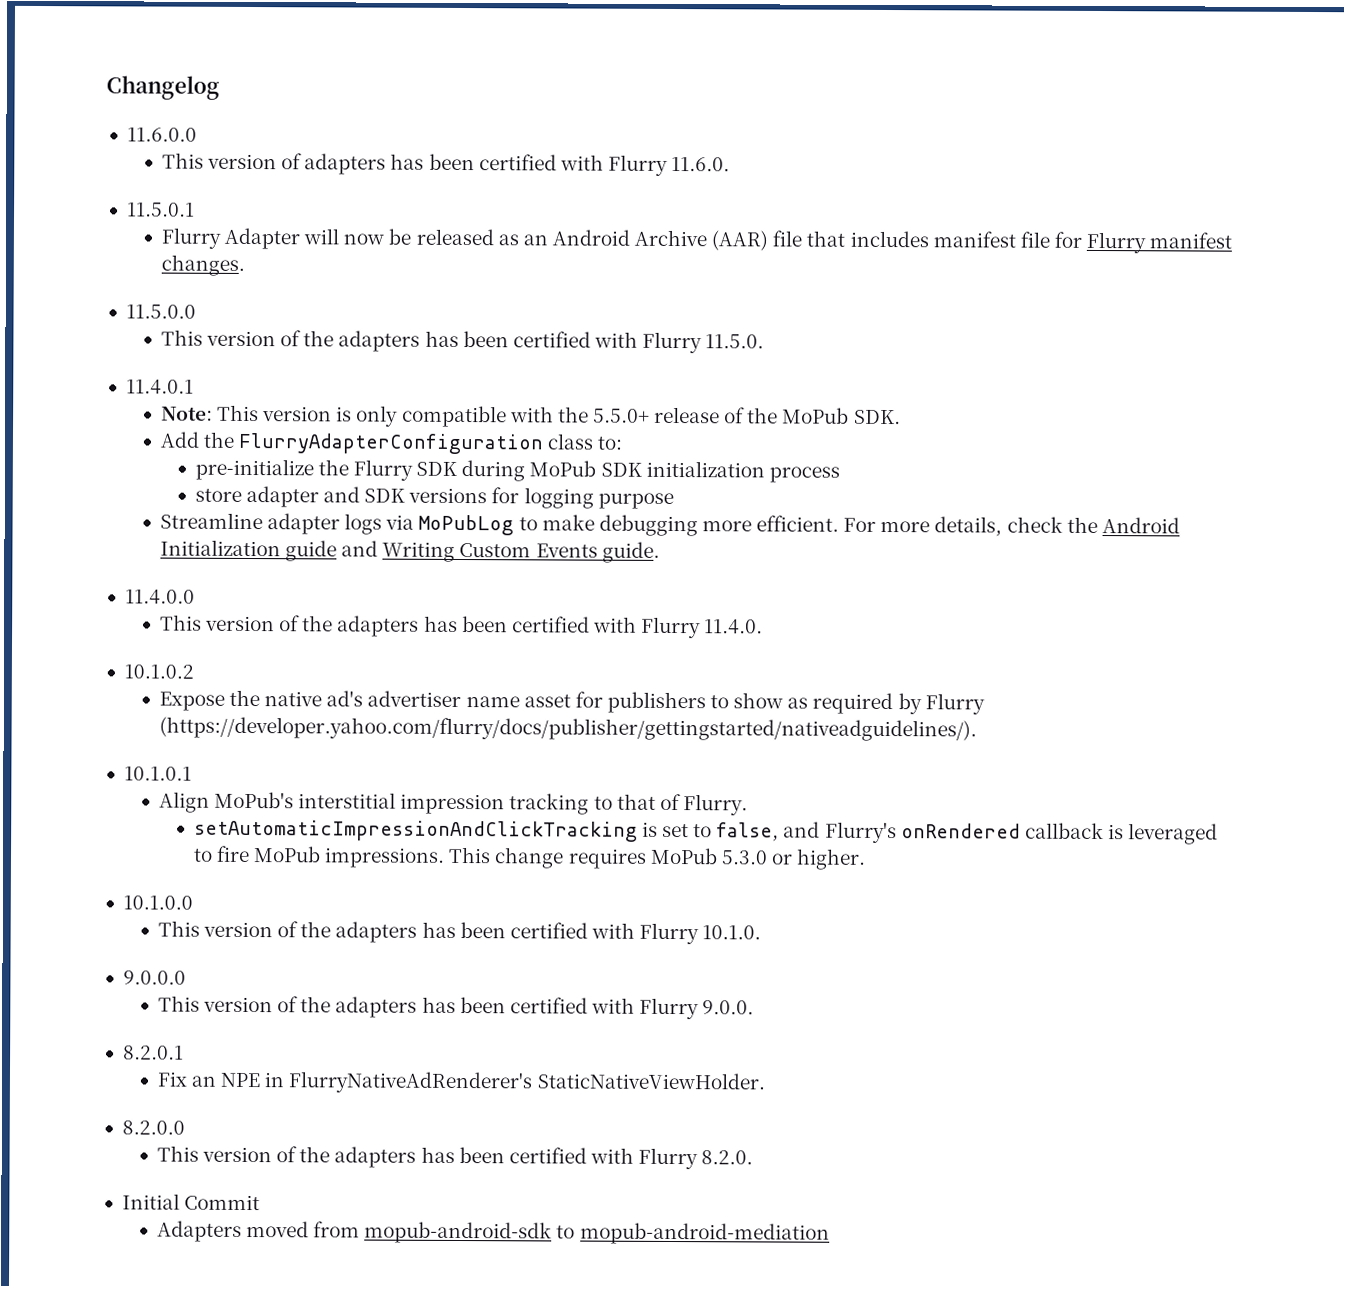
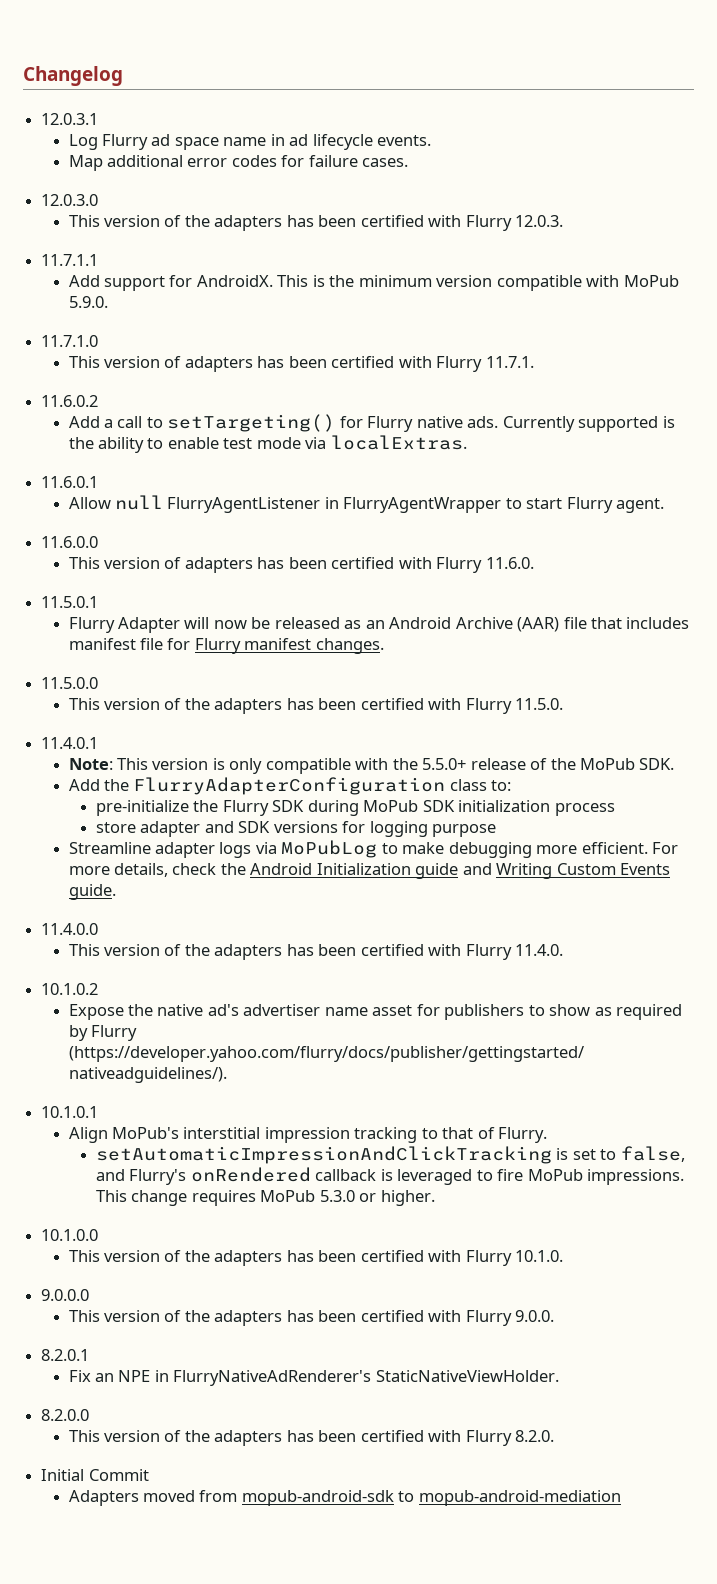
(220, 87) none -> [41,113,99,125] [68,134,432,150] [68,155,409,171] [41,194,99,206] [68,215,564,231] [41,254,99,266] [68,275,679,291] [68,296,108,308] [41,335,99,347] [68,356,534,372] [41,395,99,407] [68,414,675,432] [68,435,467,453] [41,476,99,488] [68,495,665,513] // 12.0.3.1 // Log Flurry ad space name in ad lifecycle events. // Map additional error codes for failure cases. // 12.0.3.0 // This version of the adapters has been certified with Flurry 12.0.3. // 11.7.1.1 // Add support for AndroidX. This is the minimum version compatible with MoPub 5.9.0. // 11.7.1.0 // This version of adapters has been certified with Flurry 11.7.1. // 11.6.0.2 // Add a call to setTargeting() for Flurry native ads. Currently supported is the ability to enable test mode via localExtras. // 11.6.0.1 // Allow null FlurryAgentListener in FlurryAgentWrapper to start Flurry agent.

